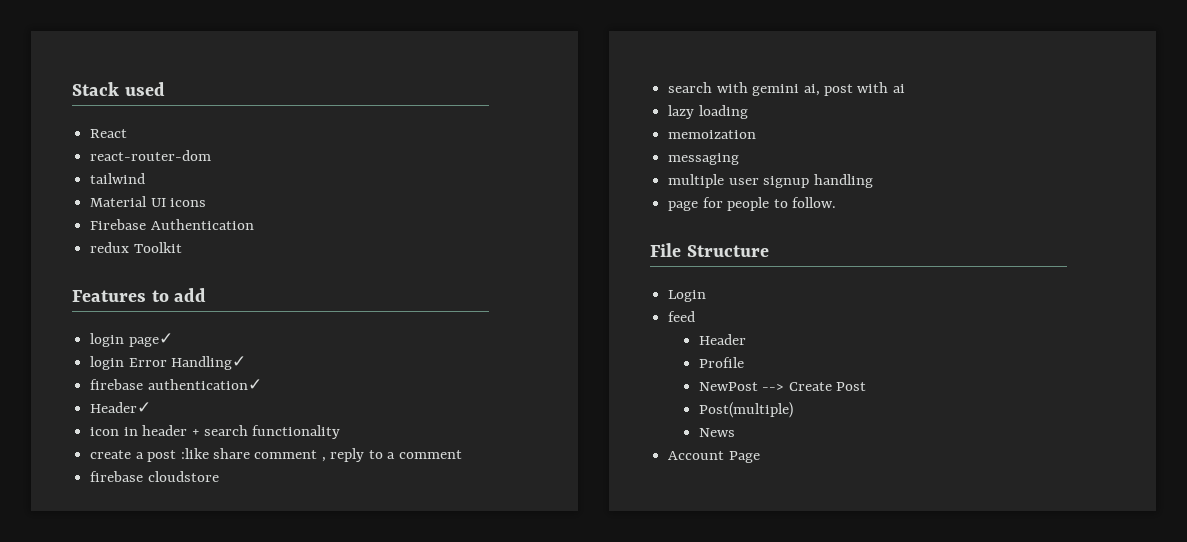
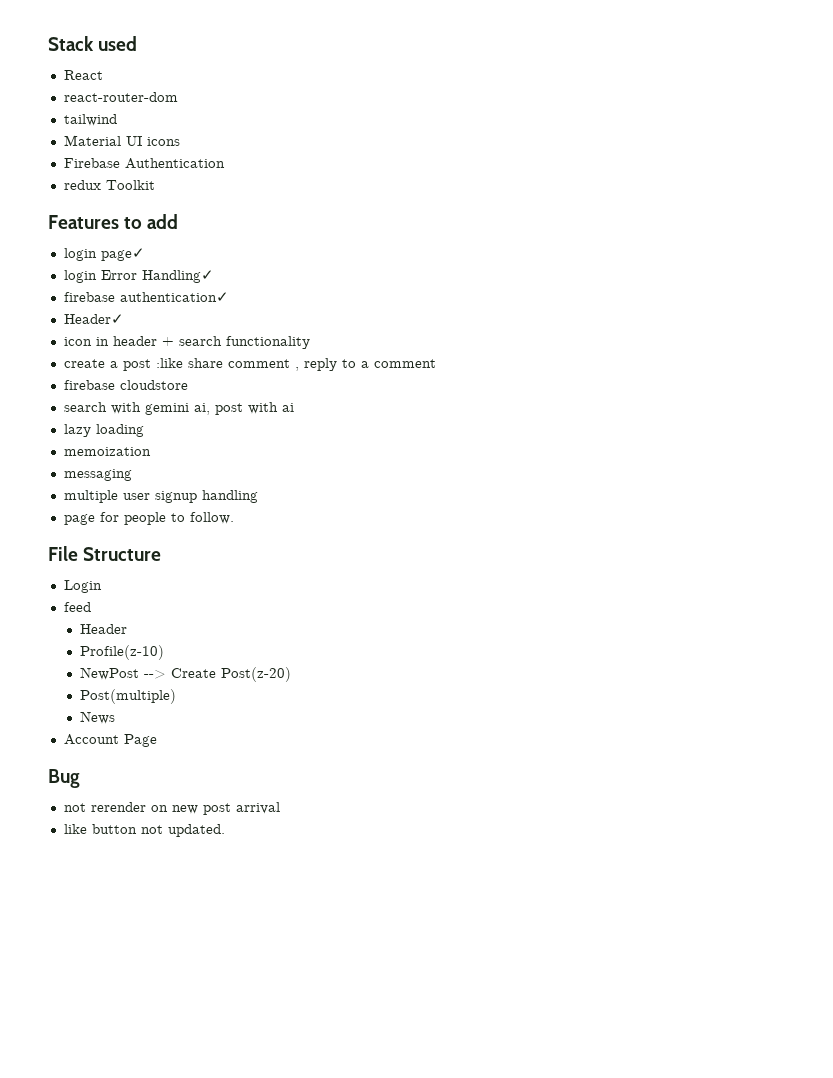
[698,357,744,368] Profile -> [80,645,165,660] Profile(z-10)
[836,382,867,391] Post -> [221,667,292,682] Post(z-20)
(760, 457) none -> [48,769,80,788] [63,802,280,815] [63,824,225,837] // Bug // not rerender on new post arrival // like button not updated.

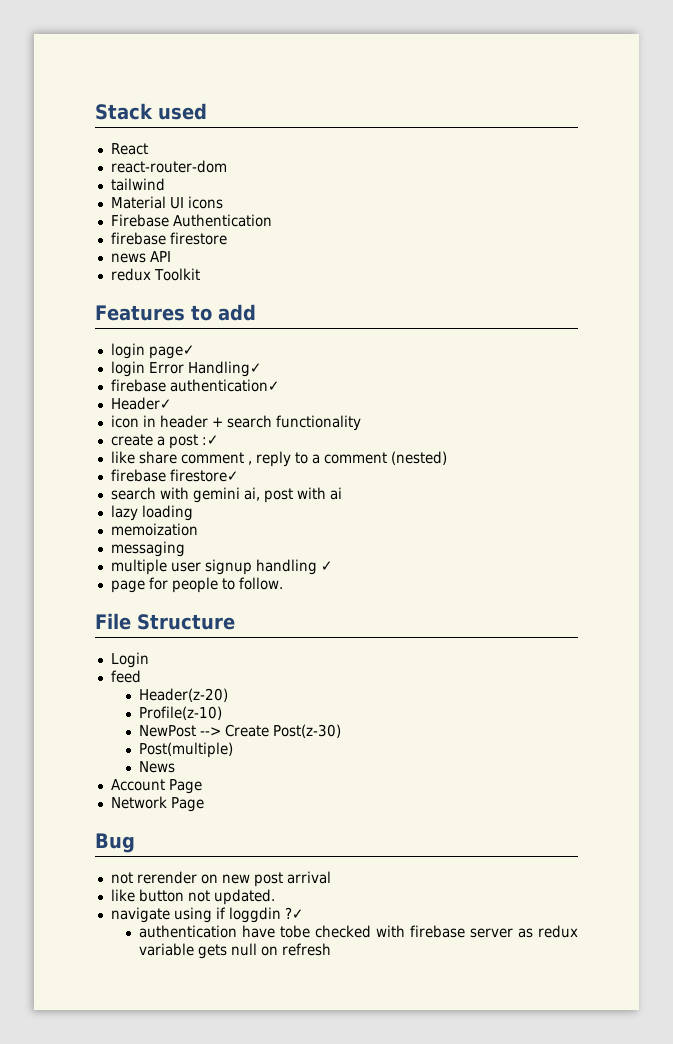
(225, 163) none -> [110,232,227,245] [110,251,171,263] // firebase firestore // news API
[155,358,183,368] :like -> [201,435,218,445] [110,451,135,464] :✓ // like
[63,380,188,390] // firebase cloudstore -> [390,451,447,465] [110,469,238,482] (nested) // firebase firestore✓
(258, 496) none -> [320,561,332,571] ✓
[80,624,128,634] Header -> [139,688,229,702] Header(z-20)
[221,667,292,682] Post(z-20) -> [273,724,342,738] Post(z-30)
(157, 740) none -> [110,796,204,812] // Network Page
(225, 830) none -> [110,907,303,923] [139,925,578,938] [139,943,332,959] // navigate using if loggdin ?✓ // authentication have tobe checked with firebase server as redux variable gets null on refresh

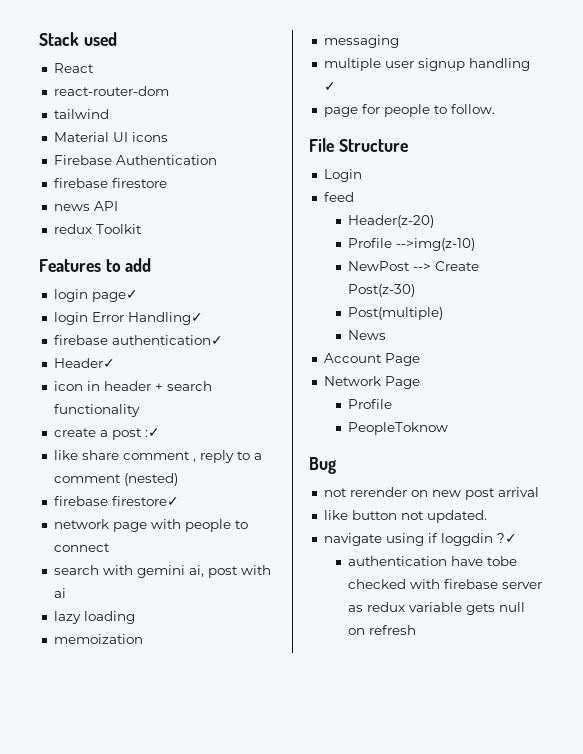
(238, 475) none -> [53,519,248,532] [53,543,110,552] // network page with people to connect
[139,706,223,720] Profile(z-10) -> [348,238,476,251] Profile -->img(z-10)
(204, 804) none -> [348,399,393,409] [348,422,449,435] // Profile // PeopleToknow

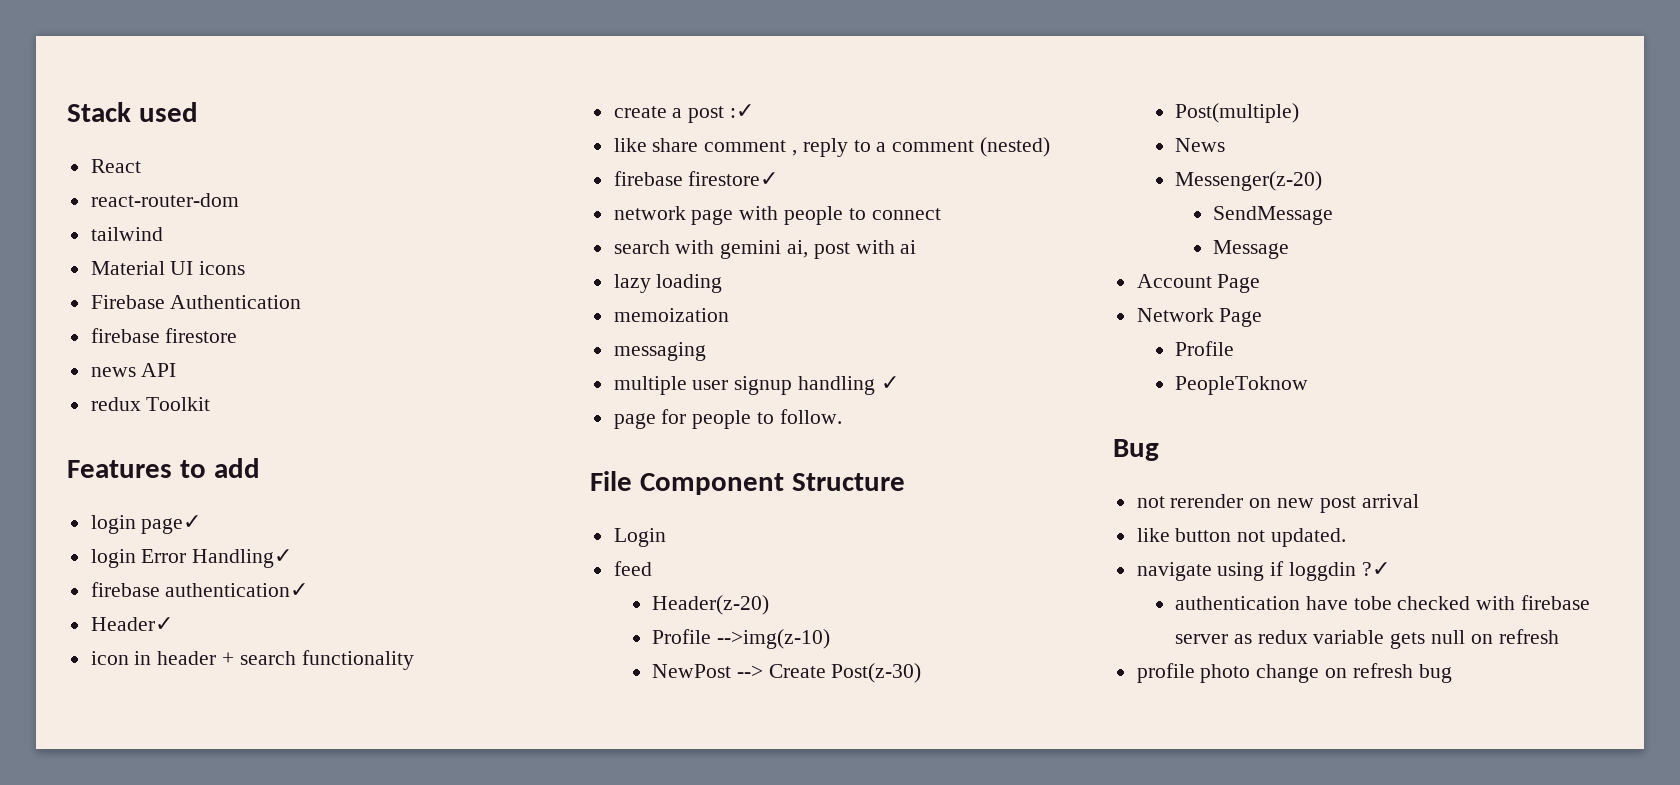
(334, 145) none -> [639,473,784,495] Component
(387, 335) none -> [1174,171,1322,191] [1213,206,1334,225] [1213,240,1290,259] // Messenger(z-20) // SendMessage // Message
(417, 630) none -> [1136,663,1452,683] // profile photo change on refresh bug

